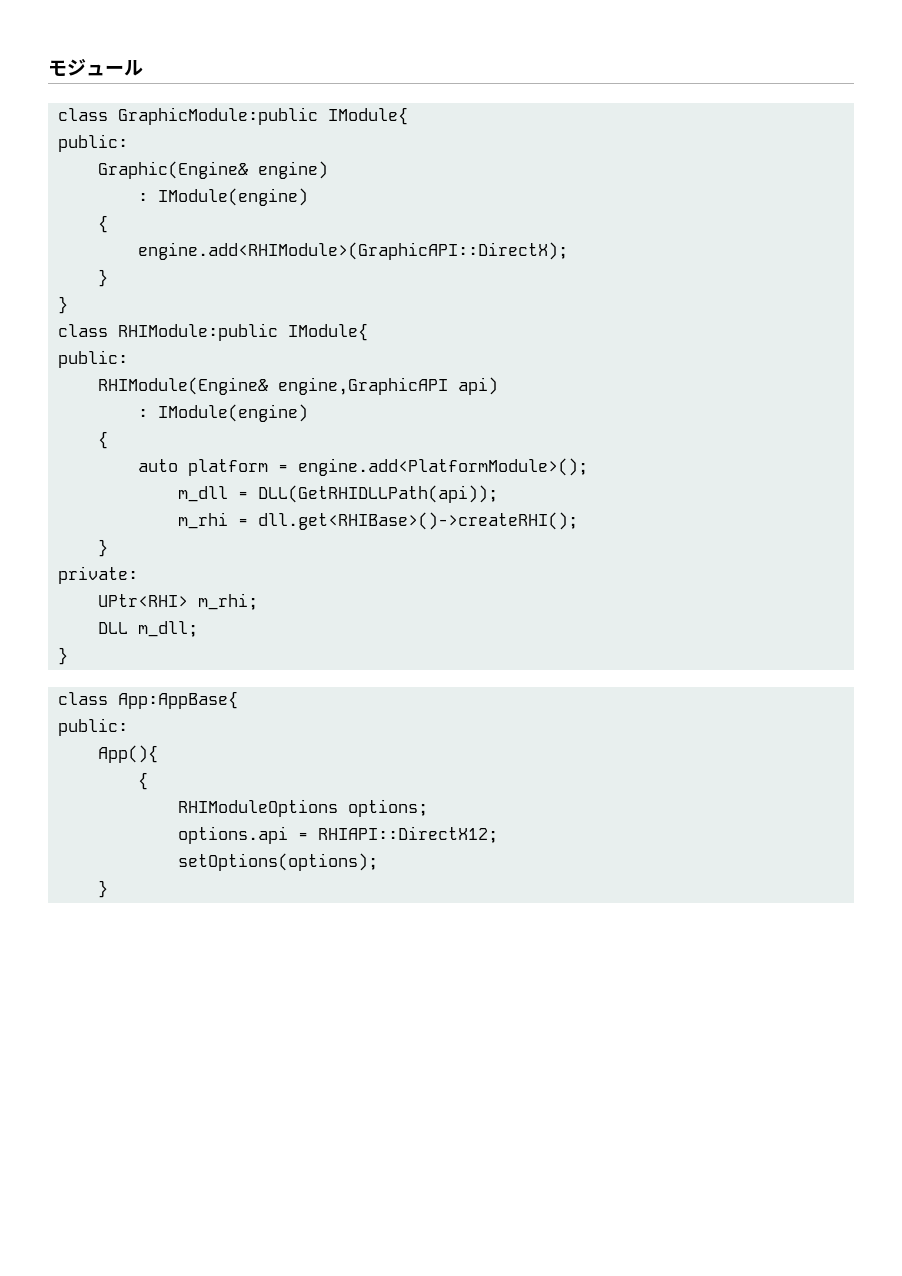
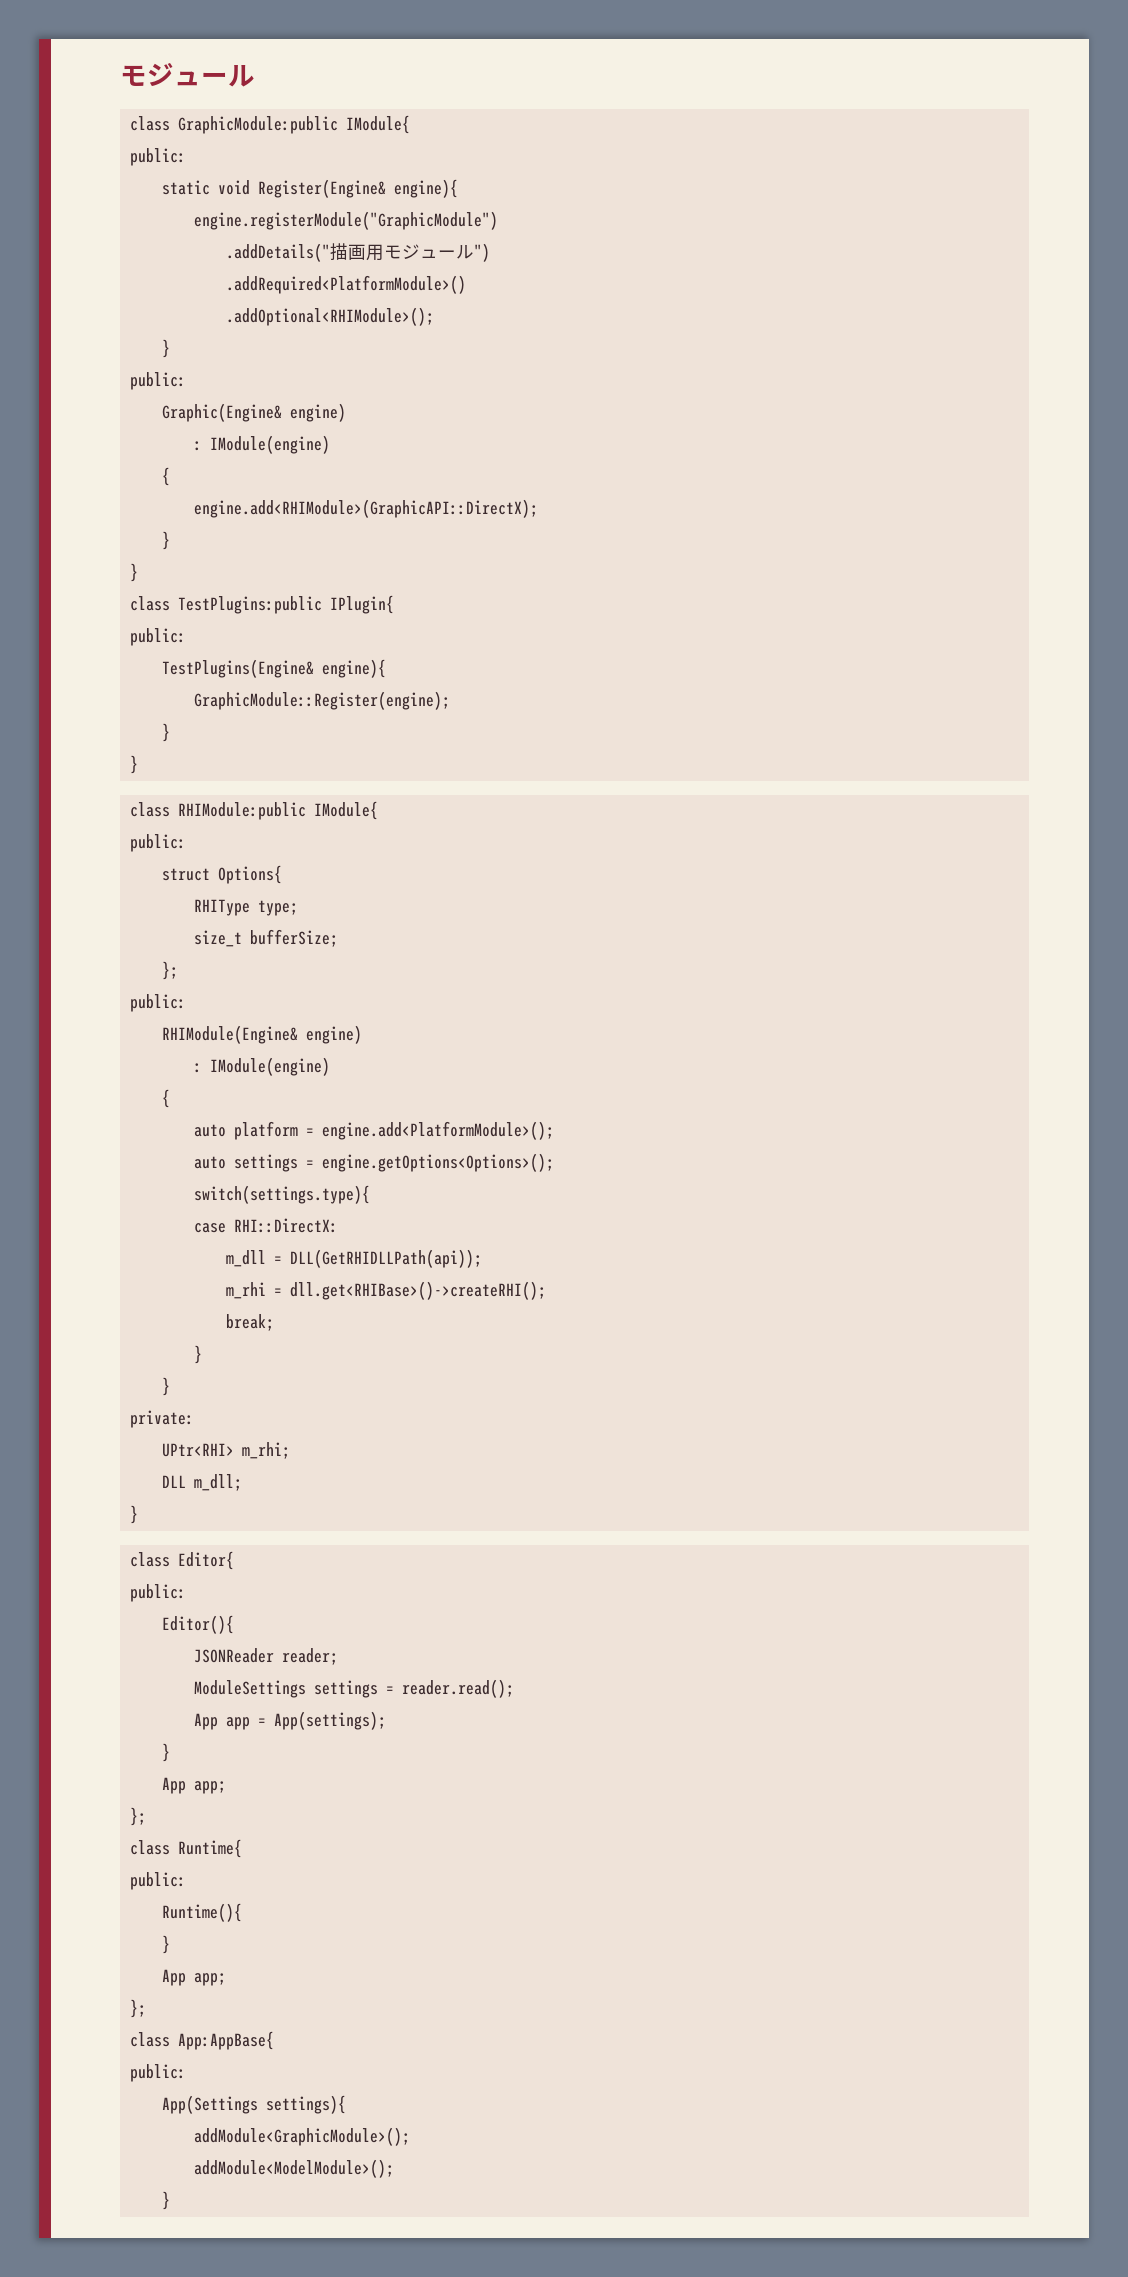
(129, 143) none -> [162,179,459,198] [194,211,499,230] [226,243,491,262] [226,275,467,294] [226,307,435,326] [162,339,171,358] [130,372,187,390] // static void Register(Engine& engine){ // engine.registerModule("GraphicModule") // .addDetails("描画用モジュール") // .addRequired<PlatformModule>() // .addOptional<RHIModule>(); // } // public:
[118,323,369,341] RHIModule:public IModule{ -> [178,595,395,614] [130,628,187,646] [162,659,387,678] [194,691,451,710] [162,723,171,742] [130,755,139,774] [130,801,379,820] [130,834,187,852] [162,865,283,884] [194,899,299,916] [194,929,339,947] [162,961,179,980] TestPlugins:public IPlugin{ // public: // TestPlugins(Engine& engine){ // GraphicModule::Register(engine); // } // } // class RHIModule:public IModule{ // public: // struct Options{ // RHIType type; // size_t bufferSize; // };
[278,377,499,395] engine,GraphicAPI api) -> [306,1025,363,1044] engine)
(589, 467) none -> [194,1153,555,1172] [194,1185,371,1204] [194,1218,339,1233] // auto settings = engine.getOptions<Options>(); // switch(settings.type){ // case RHI::DirectX:
(579, 521) none -> [226,1314,275,1331] [194,1345,203,1364] // break; // }
[118,691,239,709] [58,718,129,736] [98,745,159,763] [138,772,149,790] [178,799,429,817] [178,826,499,844] [178,853,379,871] App:AppBase{ // public: // App(){ // { // RHIModuleOptions options; // options.api = RHIAPI::DirectX12; // setOptions(options); -> [178,1551,235,1570] [130,1584,187,1602] [162,1615,235,1634] [194,1648,339,1665] [194,1679,515,1698] [194,1711,387,1730] [162,1743,171,1762] [162,1777,227,1794] [130,1807,147,1826] [130,1839,243,1858] [130,1872,187,1890] [162,1903,243,1922] [162,1935,171,1954] [162,1969,227,1986] [130,1999,147,2018] [130,2031,275,2050] [130,2064,187,2082] [162,2095,347,2114] [194,2127,411,2146] [194,2159,395,2178] Editor{ // public: // Editor(){ // JSONReader reader; // ModuleSettings settings = reader.read(); // App app = App(settings); // } // App app; // }; // class Runtime{ // public: // Runtime(){ // } // App app; // }; // class App:AppBase{ // public: // App(Settings settings){ // addModule<GraphicModule>(); // addModule<ModelModule>();

